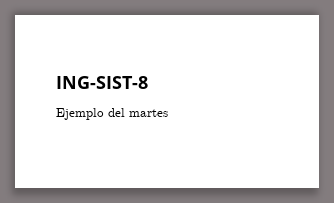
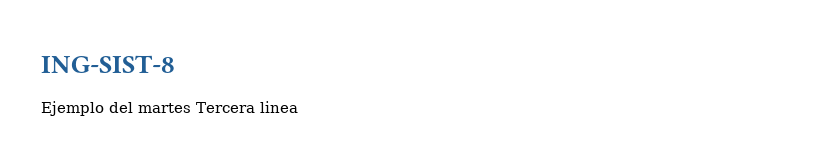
(168, 113) none -> [196,101,298,113] Tercera linea

